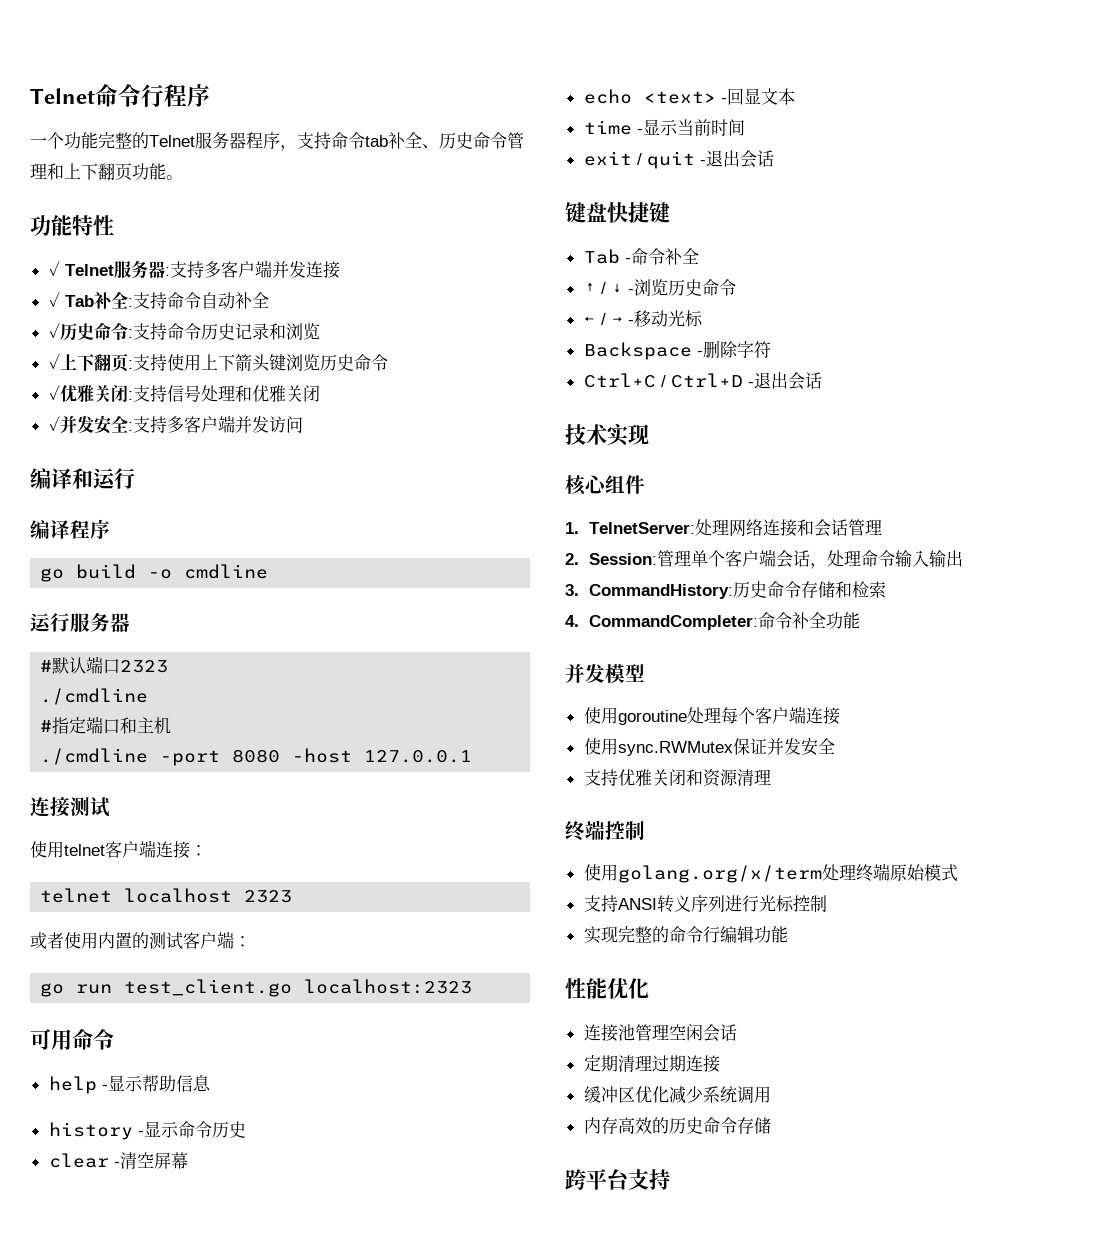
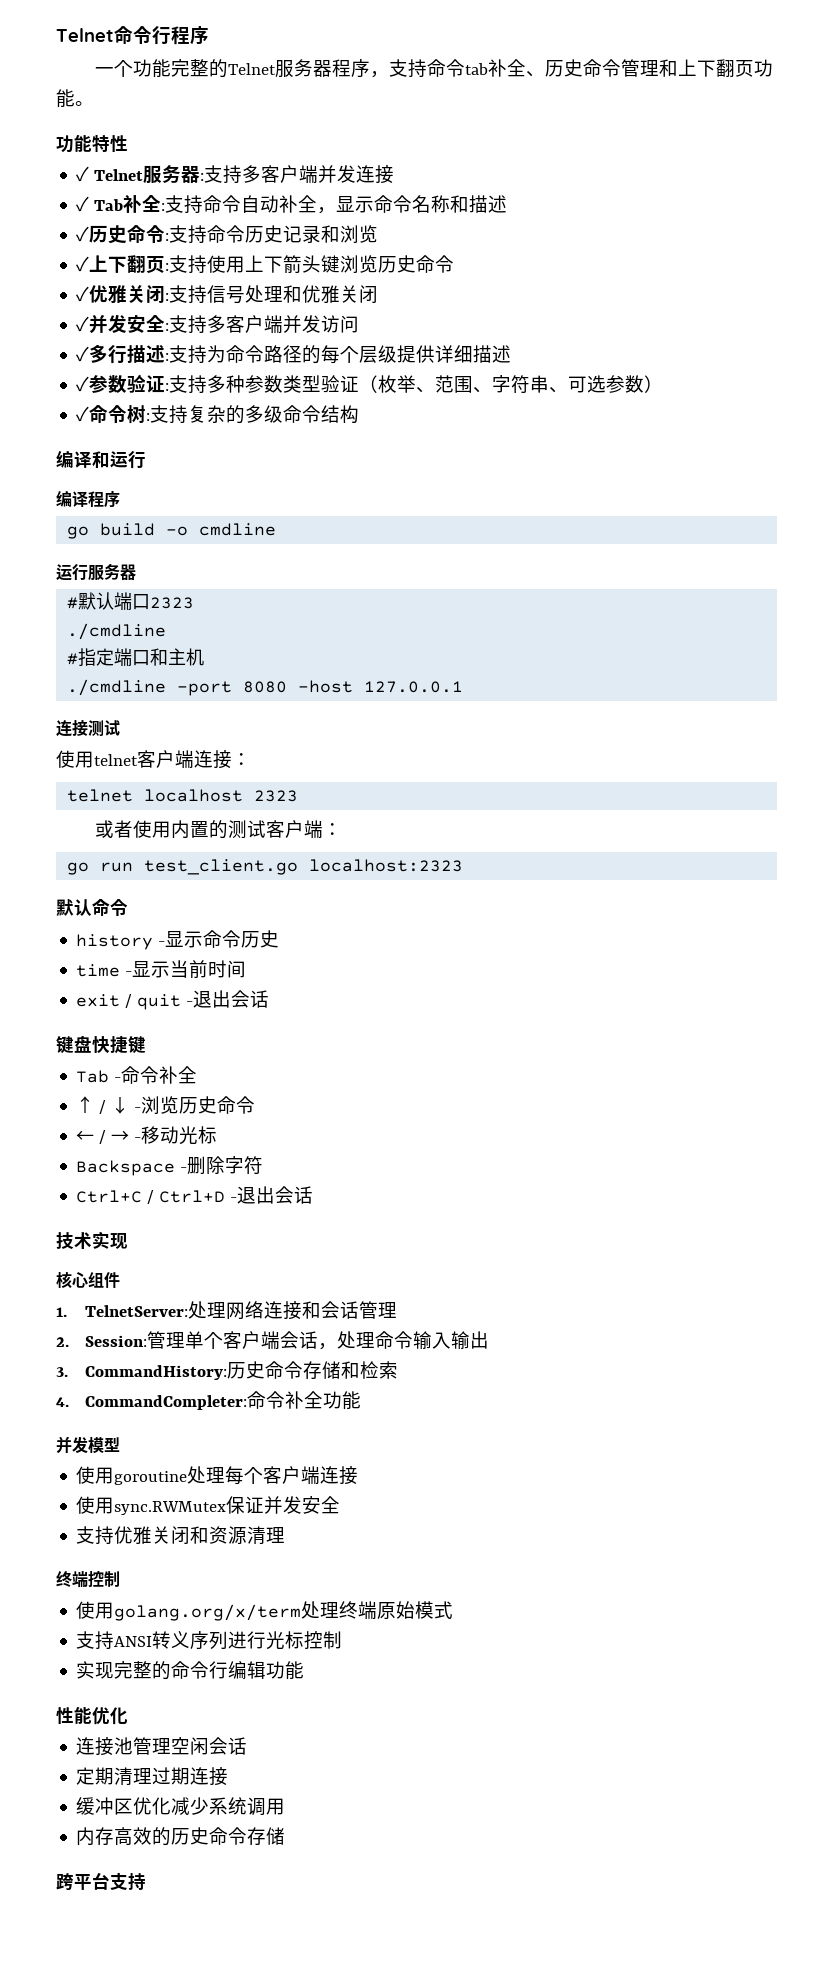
(269, 300) none -> [317,195,508,214] ，显示命令名称和描述
(303, 424) none -> [76,344,512,364] [76,374,664,394] [76,405,360,424] // ✓多行描述:支持为命令路径的每个层级提供详细描述 // ✓参数验证:支持多种参数类型验证（枚举、范围、字符串、可选参数） // ✓命令树:支持复杂的多级命令结构
[30,1029,114,1050] [48,1075,211,1094] 可用命令 // help -显示帮助信息 -> [56,899,128,917] 默认命令
[48,1152,188,1169] [583,88,795,105] // clear -清空屏幕 // echo <text> -回显文本 -> (280, 939) none

